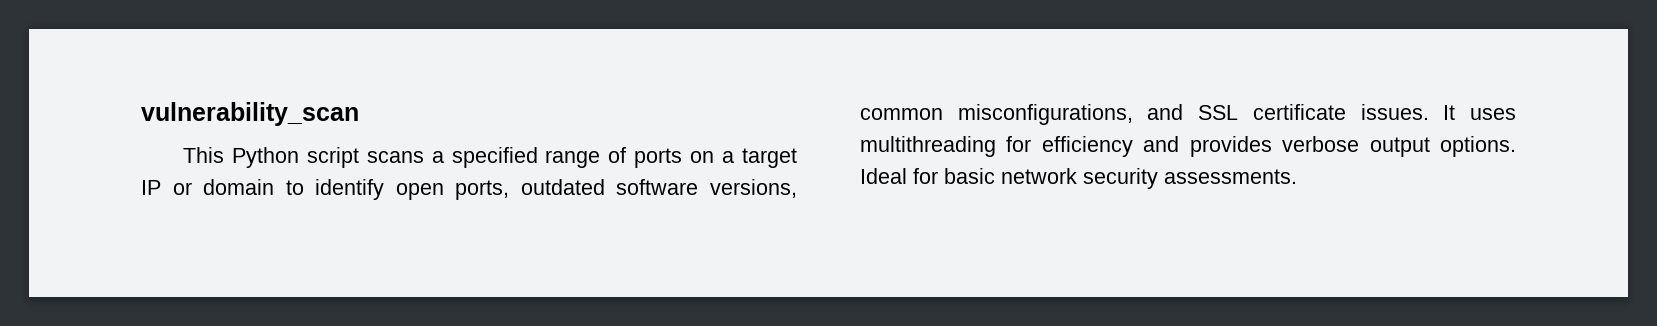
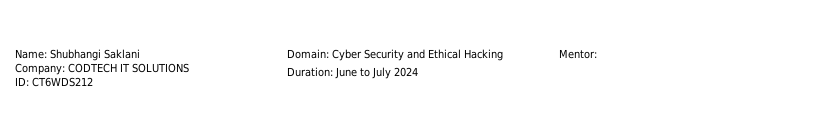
[141,102,359,126] [182,147,797,168] [141,179,797,200] [860,104,1516,125] [860,136,1516,157] [860,168,1297,189] vulnerability_scan // This Python script scans a specified range of ports on a target IP or domain to identify open ports, outdated software versions, common misconfigurations, and SSL certificate issues. It uses multithreading for efficiency and provides verbose output options. Ideal for basic network security assessments. -> [15,49,140,61] [15,63,189,75] [15,77,93,87] [287,49,503,61] [287,67,418,79] [559,49,597,59] Name: Shubhangi Saklani // Company: CODTECH IT SOLUTIONS // ID: CT6WDS212 // Domain: Cyber Security and Ethical Hacking // Duration: June to July 2024 // Mentor:

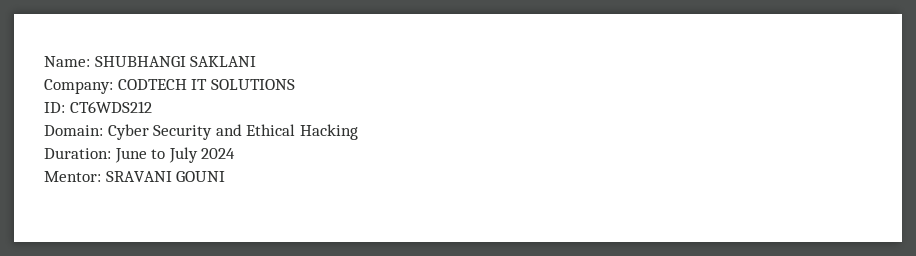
[50,49,140,61] Shubhangi Saklani -> [94,56,257,67] SHUBHANGI SAKLANI
(597, 54) none -> [105,171,226,182] SRAVANI GOUNI

